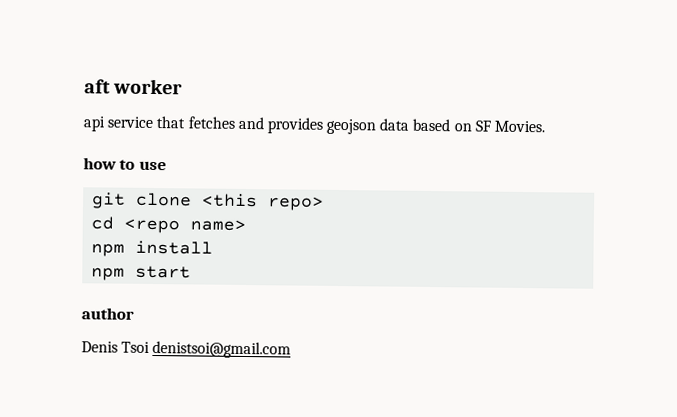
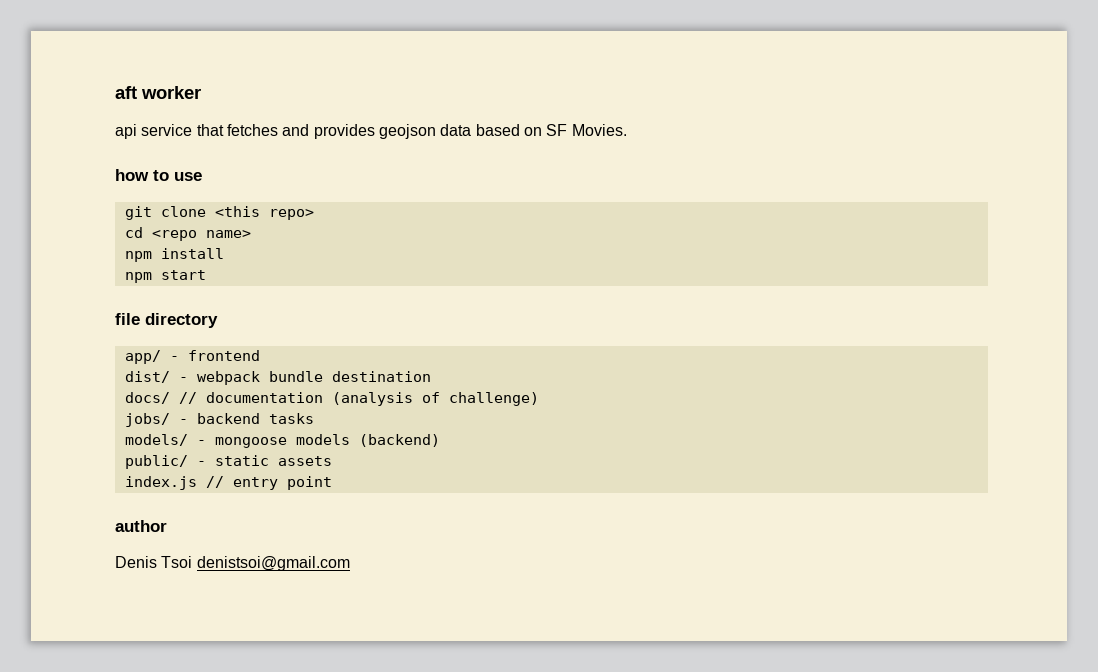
(192, 272) none -> [115,313,218,328] [124,350,260,364] [124,371,431,385] [124,392,539,406] [124,413,314,427] [124,434,440,448] [124,455,332,469] [124,476,332,490] // file directory // app/ - frontend // dist/ - webpack bundle destination // docs/ // documentation (analysis of challenge) // jobs/ - backend tasks // models/ - mongoose models (backend) // public/ - static assets // index.js // entry point

